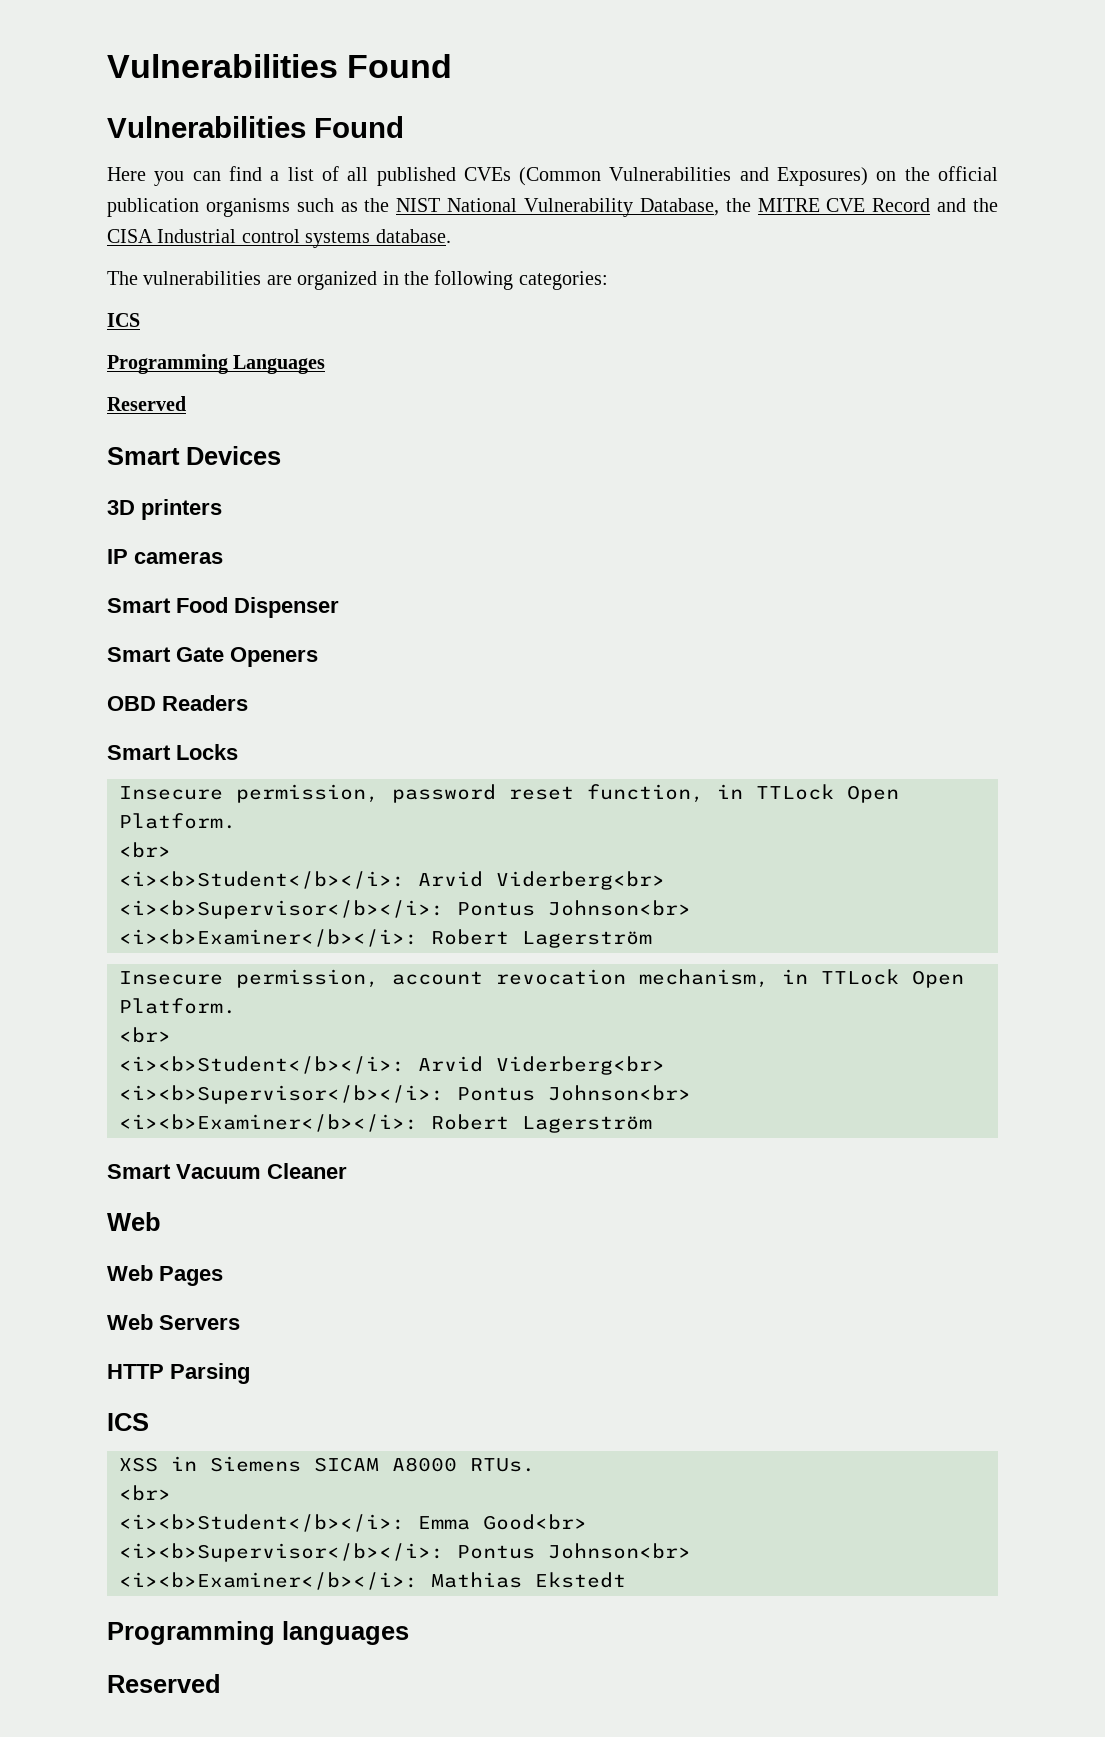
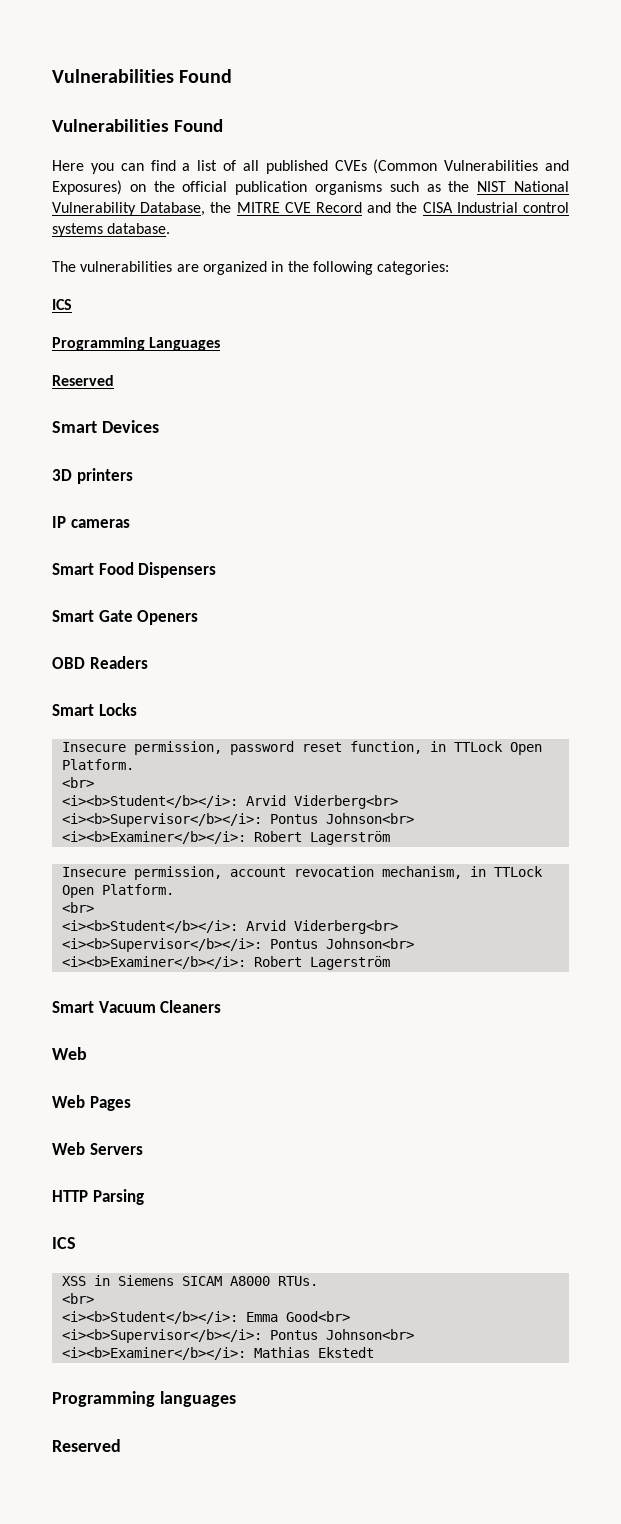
[234,597,339,618] Dispenser -> [138,562,217,578] Dispensers
[267,1163,347,1179] Cleaner -> [160,1000,222,1013] Cleaners

